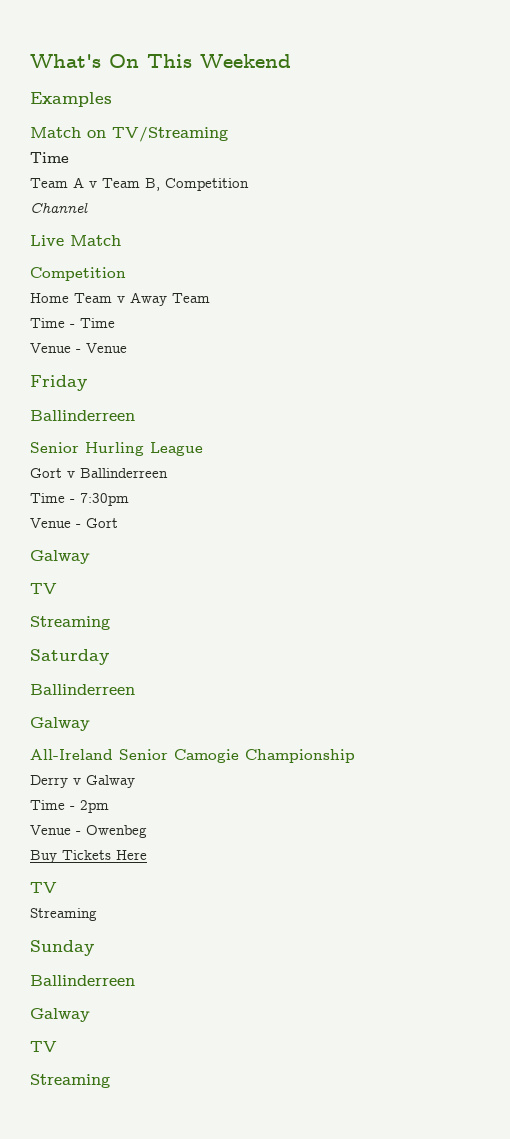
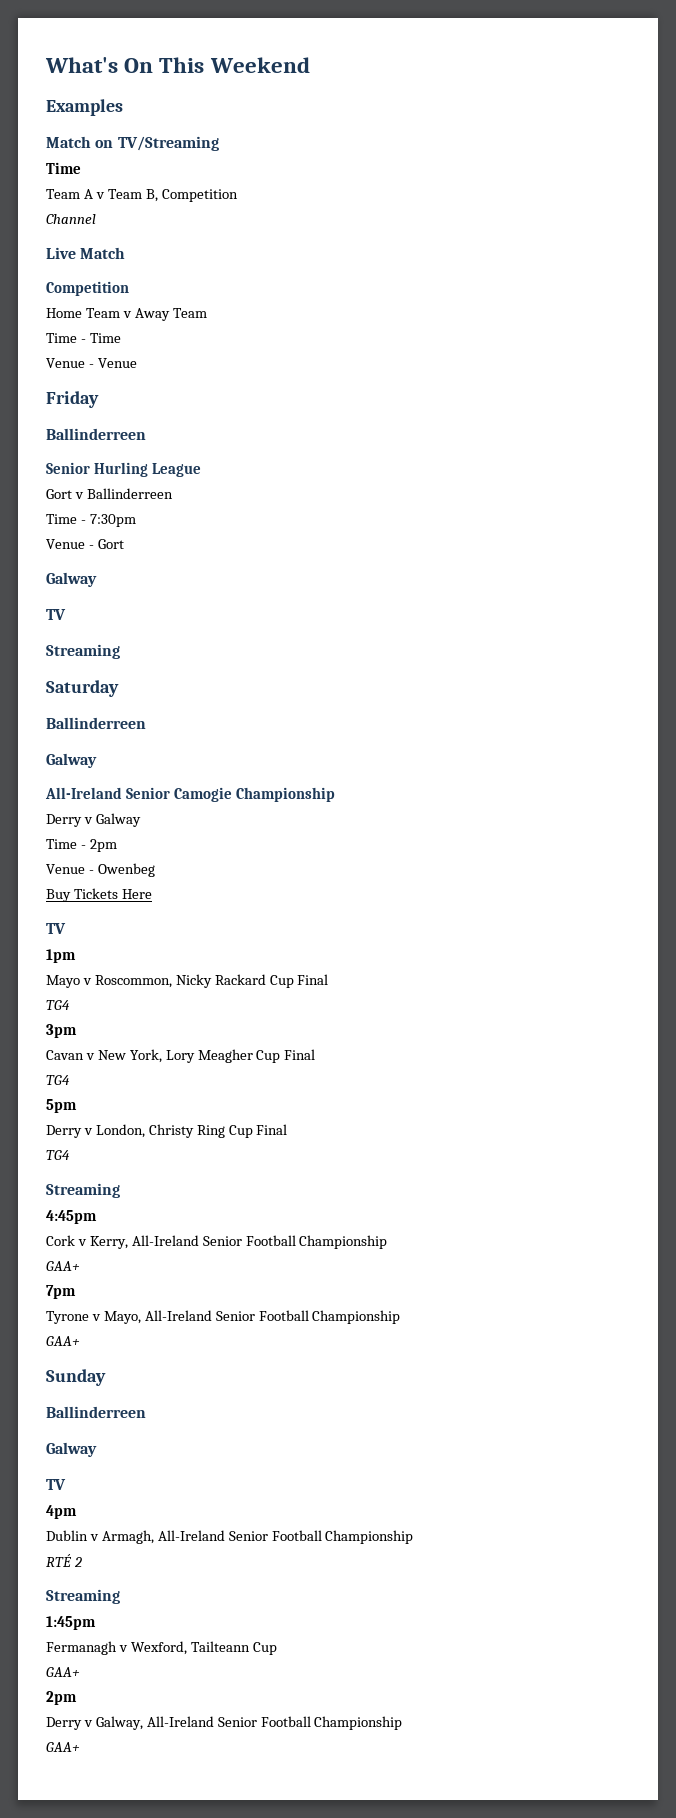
[30,908,97,921] [30,940,94,956] [30,975,135,986] [30,1008,90,1022] [30,1041,57,1052] [30,1074,110,1088] Streaming // Sunday // Ballinderreen // Galway // TV // Streaming -> [46,949,76,963] [46,974,329,988] [46,1000,70,1010] [46,1024,77,1038] [46,1049,316,1063] [46,1075,70,1085] [46,1099,77,1113] [46,1124,288,1138] [46,1150,70,1160] [46,1183,120,1198] [46,1210,97,1224] [46,1235,388,1249] [46,1261,80,1271] [46,1285,76,1299] [46,1310,401,1324] [46,1336,80,1346] [46,1369,106,1386] [46,1406,146,1418] [46,1442,97,1457] [46,1479,66,1490] [46,1505,77,1519] [46,1530,414,1544] [46,1554,82,1567] [46,1589,120,1604] [46,1616,96,1630] [46,1641,277,1655] [46,1667,80,1677] [46,1691,77,1705] [46,1716,403,1730] [46,1742,80,1752] 1pm // Mayo v Roscommon, Nicky Rackard Cup Final // TG4 // 3pm // Cavan v New York, Lory Meagher Cup Final // TG4 // 5pm // Derry v London, Christy Ring Cup Final // TG4 // Streaming // 4:45pm // Cork v Kerry, All-Ireland Senior Football Championship // GAA+ // 7pm // Tyrone v Mayo, All-Ireland Senior Football Championship // GAA+ // Sunday // Ballinderreen // Galway // TV // 4pm // Dublin v Armagh, All-Ireland Senior Football Championship // RTÉ 2 // Streaming // 1:45pm // Fermanagh v Wexford, Tailteann Cup // GAA+ // 2pm // Derry v Galway, All-Ireland Senior Football Championship // GAA+

